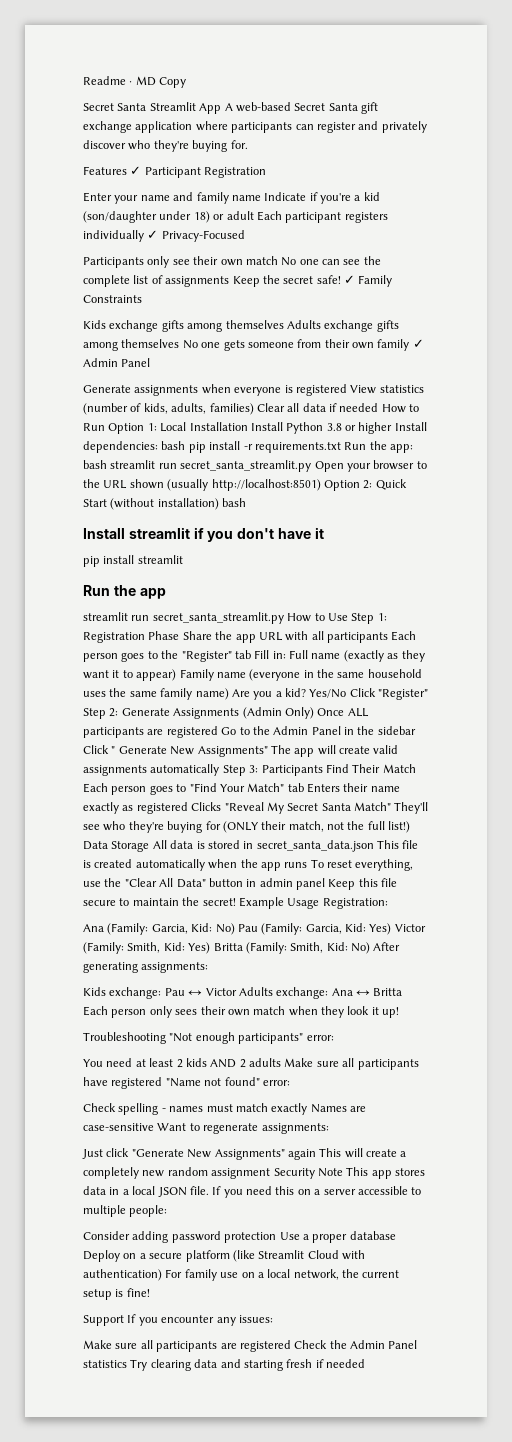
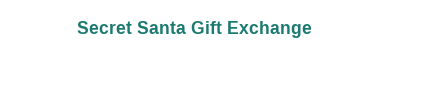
[83,76,187,88] [83,102,378,114] [83,121,427,133] [83,140,248,152] [83,166,267,178] [83,192,380,204] [83,211,388,223] [83,230,245,242] [83,256,381,268] [83,275,393,287] [83,295,142,303] [83,320,399,332] [83,339,424,351] [83,358,151,367] [83,384,424,396] [83,403,420,415] [83,422,427,434] [83,441,413,453] [83,460,427,472] [83,479,407,491] [83,498,247,510] [83,527,324,542] [83,555,183,567] [83,585,166,599] [83,612,387,624] [83,631,417,643] [83,650,425,662] [83,669,422,681] [83,688,429,700] [83,707,369,719] [83,726,416,738] [83,745,399,757] [83,764,416,776] [83,783,400,795] [83,802,429,814] [83,821,411,833] [83,840,419,852] [83,859,414,871] [83,878,398,890] [83,897,388,909] [83,923,426,935] [83,942,401,954] [83,962,209,973] [83,987,403,999] [83,1006,400,1018] [83,1032,334,1044] [83,1058,419,1070] [83,1077,290,1089] [83,1103,366,1115] [83,1123,329,1134] [82,1148,407,1160] [83,1167,425,1179] [83,1186,422,1198] [83,1205,168,1217] [83,1231,396,1243] [83,1250,365,1262] [83,1269,400,1281] [83,1288,150,1300] [83,1314,273,1326] [83,1340,418,1352] [83,1359,365,1371] Readme · MD Copy // Secret Santa Streamlit App A web-based Secret Santa gift exchange application where participants can register and privately discover who they're buying for. // Features ✓ Participant Registration // Enter your name and family name Indicate if you're a kid (son/daughter under 18) or adult Each participant registers individually ✓ Privacy-Focused // Participants only see their own match No one can see the complete list of assignments Keep the secret safe! ✓ Family Constraints // Kids exchange gifts among themselves Adults exchange gifts among themselves No one gets someone from their own family ✓ Admin Panel // Generate assignments when everyone is registered View statistics (number of kids, adults, families) Clear all data if needed How to Run Option 1: Local Installation Install Python 3.8 or higher Install dependencies: bash pip install -r requirements.txt Run the app: bash streamlit run secret_santa_streamlit.py Open your browser to the URL shown (usually http://localhost:8501) Option 2: Quick Start (without installation) bash // Install streamlit if you don't have it // pip install streamlit // Run the app // streamlit run secret_santa_streamlit.py How to Use Step 1: Registration Phase Share the app URL with all participants Each person goes to the "Register" tab Fill in: Full name (exactly as they want it to appear) Family name (everyone in the same household uses the same family name) Are you a kid? Yes/No Click "Register" Step 2: Generate Assignments (Admin Only) Once ALL participants are registered Go to the Admin Panel in the sidebar Click " Generate New Assignments" The app will create valid assignments automatically Step 3: Participants Find Their Match Each person goes to "Find Your Match" tab Enters their name exactly as registered Clicks "Reveal My Secret Santa Match" They'll see who they're buying for (ONLY their match, not the full list!) Data Storage All data is stored in secret_santa_data.json This file is created automatically when the app runs To reset everything, use the "Clear All Data" button in admin panel Keep this file secure to maintain the secret! Example Usage Registration: // Ana (Family: Garcia, Kid: No) Pau (Family: Garcia, Kid: Yes) Victor (Family: Smith, Kid: Yes) Britta (Family: Smith, Kid: No) After generating assignments: // Kids exchange: Pau ↔ Victor Adults exchange: Ana ↔ Britta Each person only sees their own match when they look it up! // Troubleshooting "Not enough participants" error: // You need at least 2 kids AND 2 adults Make sure all participants have registered "Name not found" error: // Check spelling - names must match exactly Names are case-sensitive Want to regenerate assignments: // Just click "Generate New Assignments" again This will create a completely new random assignment Security Note This app stores data in a local JSON file. If you need this on a server accessible to multiple people: // Consider adding password protection Use a proper database Deploy on a secure platform (like Streamlit Cloud with authentication) For family use on a local network, the current setup is fine! // Support If you encounter any issues: // Make sure all participants are registered Check the Admin Panel statistics Try clearing data and starting fresh if needed -> [77,21,312,38] Secret Santa Gift Exchange

